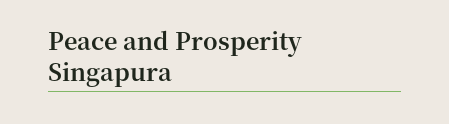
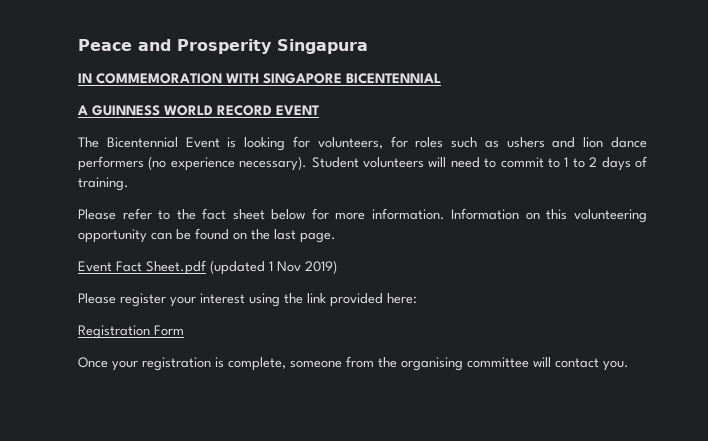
(172, 74) none -> [78,73,441,84] [77,105,319,116] [78,136,647,151] [78,156,647,171] [78,177,129,191] [78,208,647,223] [78,228,336,243] [78,260,337,275] [78,293,417,307] [78,325,184,339] [78,356,629,371] // IN COMMEMORATION WITH SINGAPORE BICENTENNIAL // A GUINNESS WORLD RECORD EVENT // The Bicentennial Event is looking for volunteers, for roles such as ushers and lion dance performers (no experience necessary). Student volunteers will need to commit to 1 to 2 days of training. // Please refer to the fact sheet below for more information. Information on this volunteering opportunity can be found on the last page. // Event Fact Sheet.pdf (updated 1 Nov 2019) // Please register your interest using the link provided here: // Registration Form // Once your registration is complete, someone from the organising committee will contact you.

